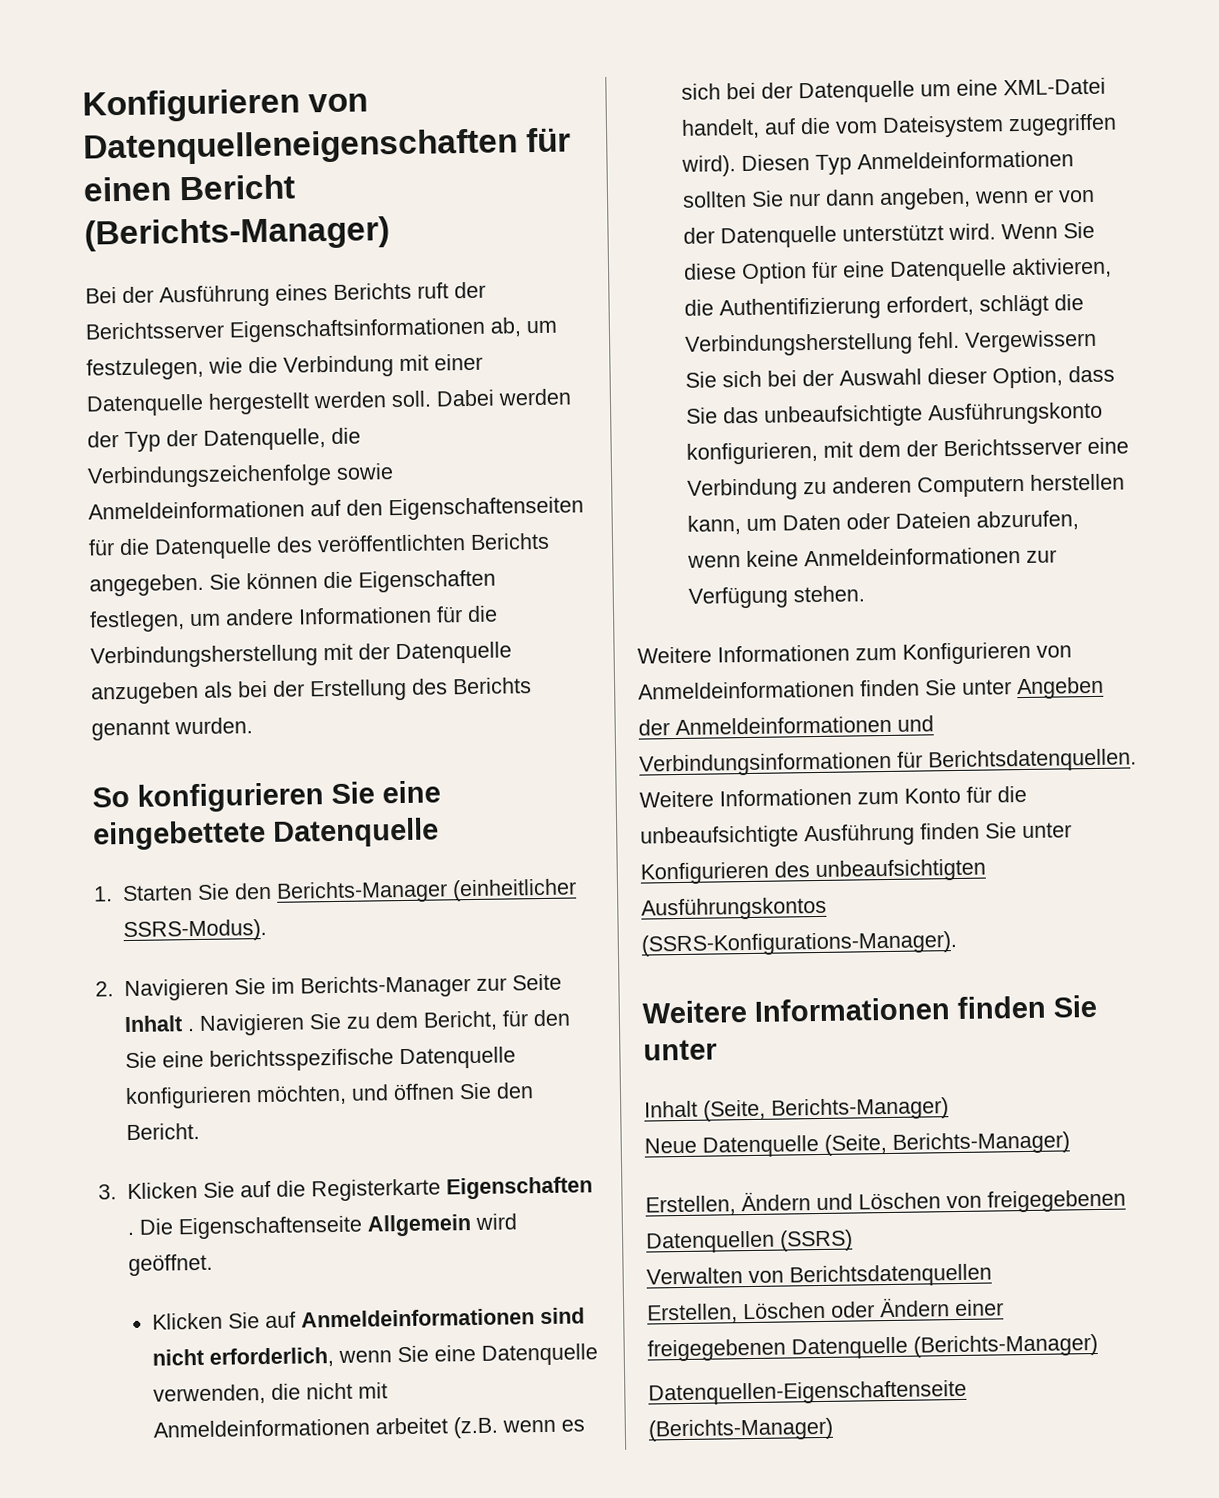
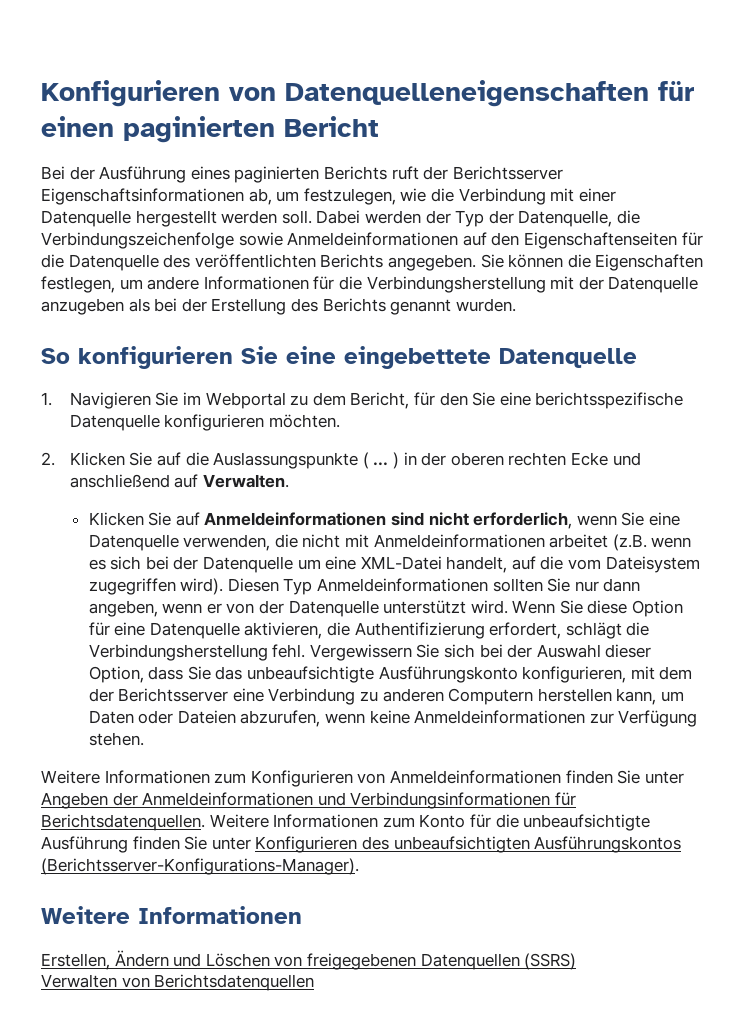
(172, 189) none -> [123,116,275,143] paginierten
[84,216,390,252] (Berichts-Manager) -> (379, 126) none
(328, 292) none -> [234,166,320,183] paginierten
[121,878,577,904] [122,918,267,943] [95,973,562,1002] [123,1012,342,1036] Starten Sie den Berichts-Manager (einheitlicher SSRS-Modus). // 2. Navigieren Sie im Berichts-Manager zur Seite Inhalt . Navigieren Sie -> [69,392,286,409] Navigieren Sie im Webportal
[255,1082,534,1106] [125,1122,200,1141] [98,1176,593,1202] [126,1213,517,1240] [127,1253,213,1277] möchten, und öffnen Sie den Bericht. // 3. Klicken Sie auf die Registerkarte Eigenschaften . Die Eigenschaftenseite Allgemein wird geöffnet. -> [269,414,341,428] [41,452,641,469] [69,474,290,488] möchten. // 2. Klicken Sie auf die Auslassungspunkte ( ... ) in der oberen rechten Ecke und anschließend auf Verwalten.
[641,930,957,957] [642,994,1097,1024] [643,1039,717,1061] [644,1097,949,1122] [644,1131,1070,1158] (SSRS-Konfigurations-Manager). // Weitere Informationen finden Sie unter // Inhalt (Seite, Berichts-Manager) // Neue Datenquelle (Seite, Berichts-Manager) -> [41,858,359,875] [41,906,302,924] (Berichtsserver-Konfigurations-Manager). // Weitere Informationen
[647,1297,1004,1324] [647,1333,1098,1362] [648,1379,967,1406] [648,1417,834,1442] // Erstellen, Löschen oder Ändern einer freigegebenen Datenquelle (Berichts-Manager) // Datenquellen-Eigenschaftenseite (Berichts-Manager) -> (315, 982) none

